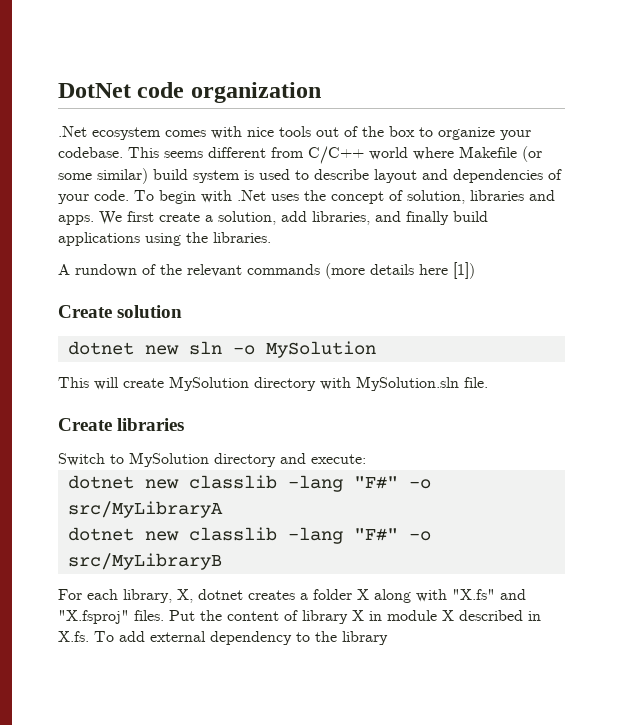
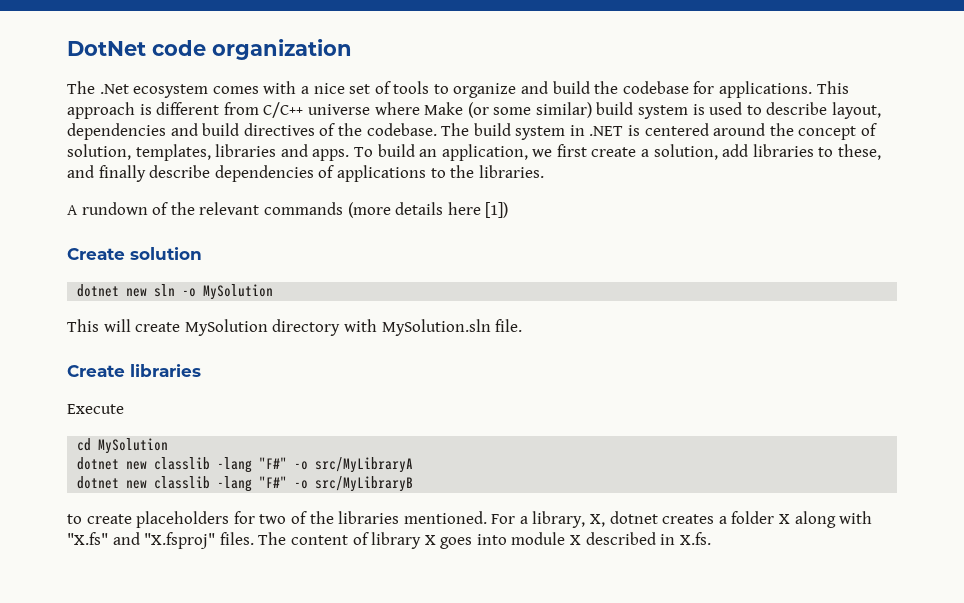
(321, 92) none -> [67,81,95,94] The
[247,126,531,140] [58,146,517,164] nice tools out of the box to organize your codebase. This seems different from C/C++ world where Makefile -> [300,81,849,98] [67,102,464,119] a nice set of tools to organize and build the codebase for applications. This approach is different from C/C++ universe where Make
[374,169,562,183] [58,190,299,204] layout and dependencies of your code. To begin with .Net uses -> [832,102,882,119] [67,123,766,140] layout, dependencies and build directives of the codebase. The build system in .NET is centered around
(465, 197) none -> [135,144,211,161] templates,
[99,211,122,225] We -> [353,144,553,161] To build an application, we
[312,211,488,225] [58,232,181,246] libraries, and finally build applications using -> [752,144,882,160] [67,165,446,182] libraries to these, and finally describe dependencies of applications to
[58,452,366,467] Switch to MySolution directory and execute: -> [67,404,124,414] [77,438,169,454] Execute // cd MySolution
[58,589,118,600] For each -> [67,511,528,528] to create placeholders for two of the libraries mentioned. For a
[169,610,222,621] Put the -> [258,532,287,545] The
[369,611,382,621] in -> [440,534,507,549] goes into
[94,631,388,645] To add external dependency to the library -> (711, 538) none

